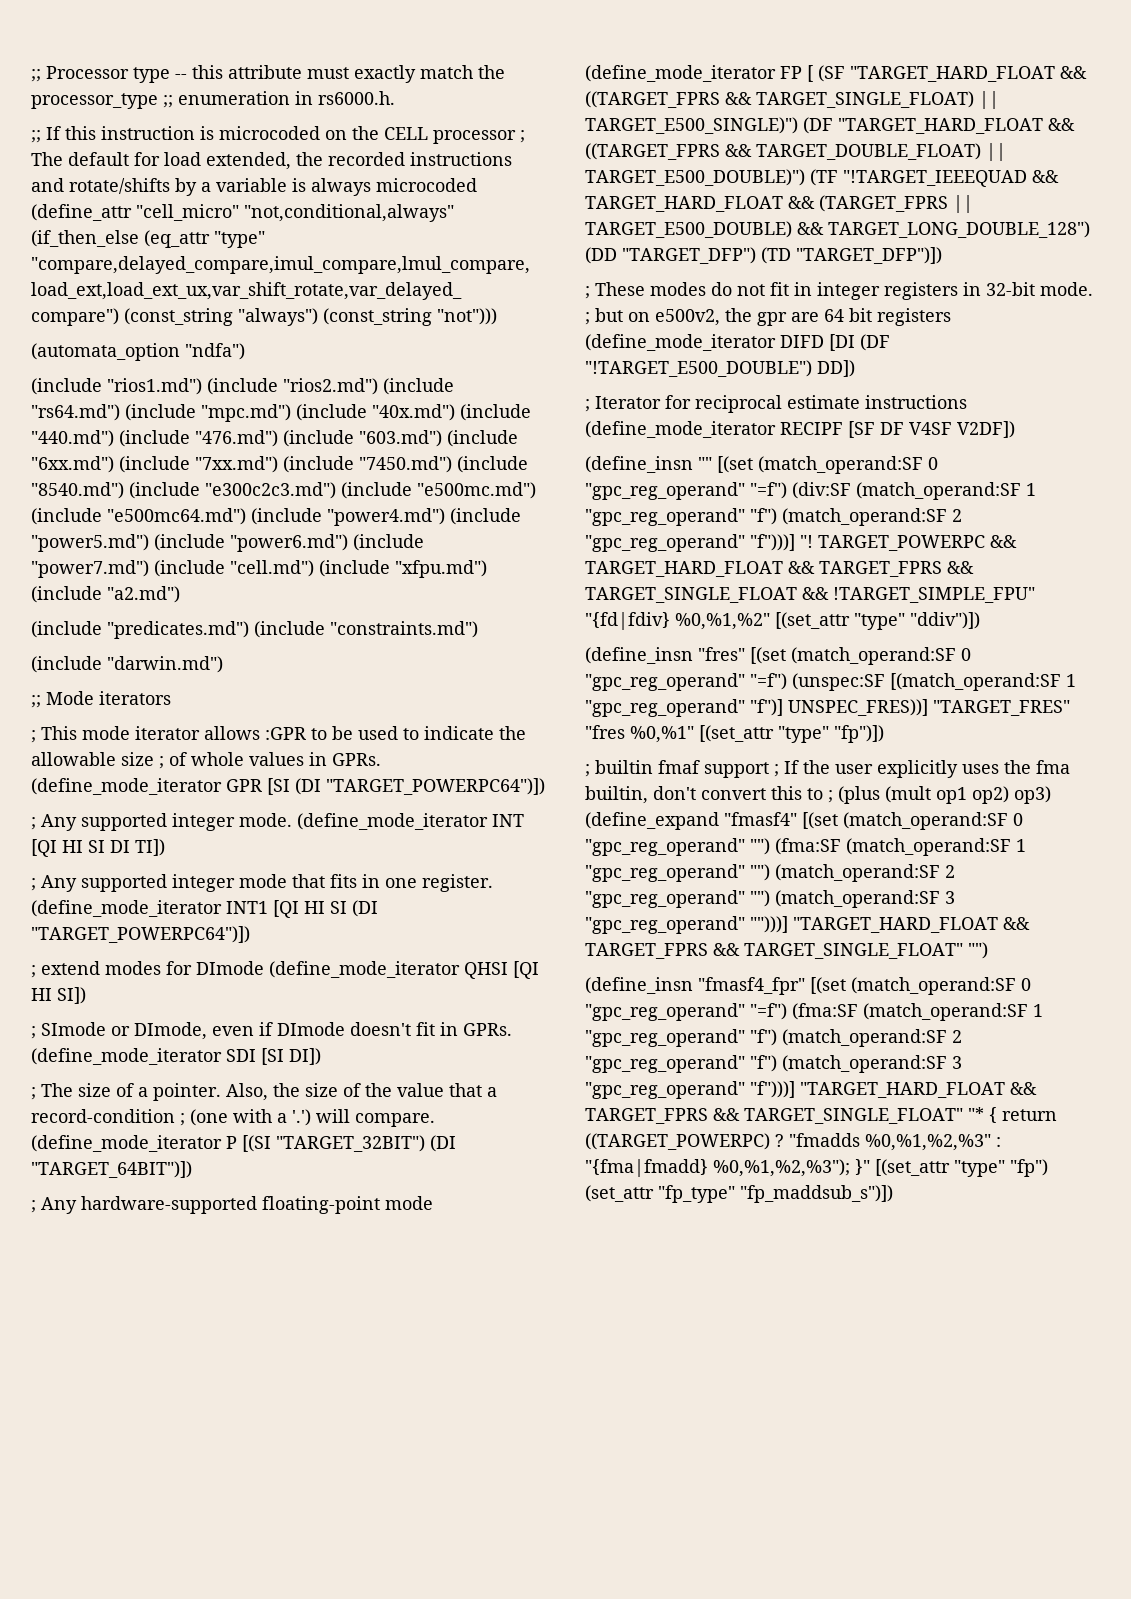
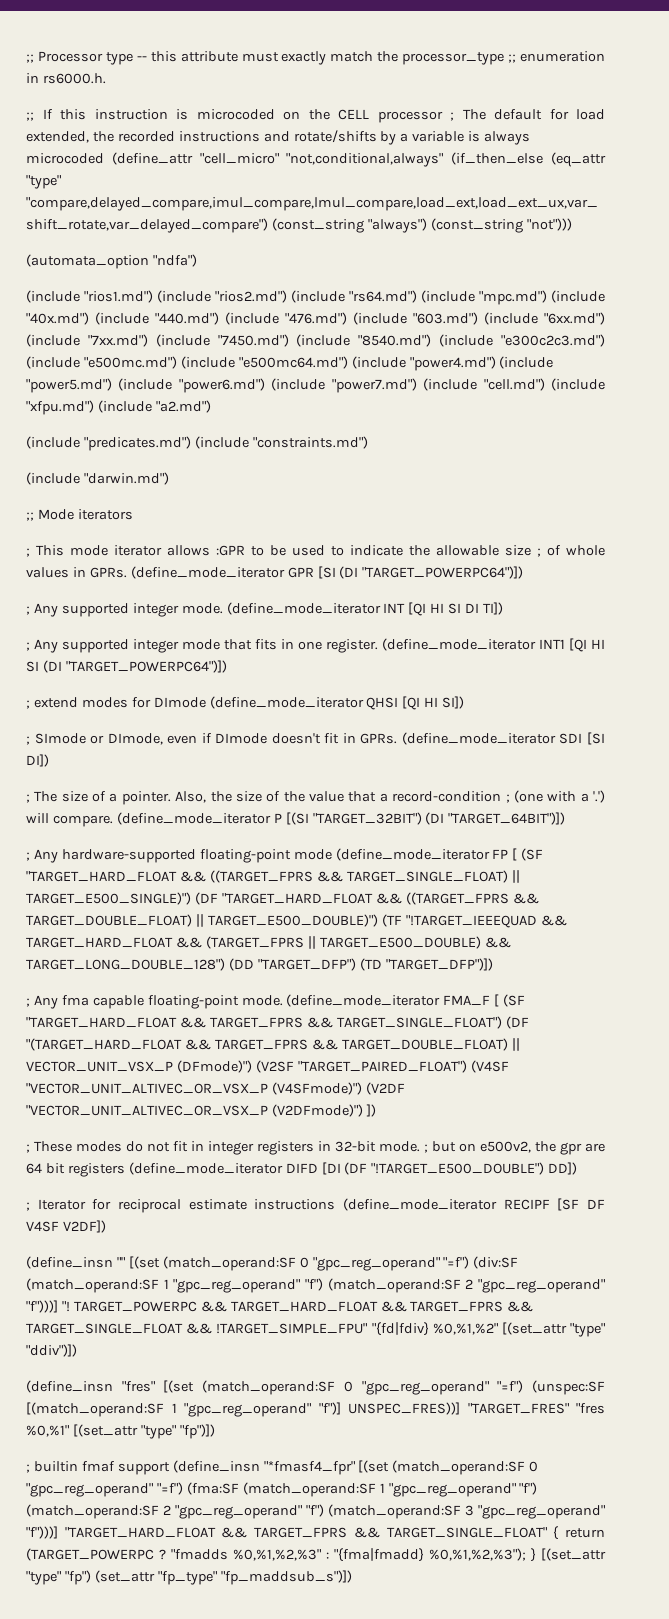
(942, 255) none -> [26,994,526,1009] [26,1016,529,1029] [26,1038,520,1051] [26,1060,509,1073] [26,1082,405,1095] [26,1104,376,1117] // ; Any fma capable floating-point mode. (define_mode_iterator FMA_F [ (SF "TARGET_HARD_FLOAT && TARGET_FPRS && TARGET_SINGLE_FLOAT") (DF "(TARGET_HARD_FLOAT && TARGET_FPRS && TARGET_DOUBLE_FLOAT) || VECTOR_UNIT_VSX_P (DFmode)") (V2SF "TARGET_PAIRED_FLOAT") (V4SF "VECTOR_UNIT_ALTIVEC_OR_VSX_P (V4SFmode)") (V2DF "VECTOR_UNIT_ALTIVEC_OR_VSX_P (V2DFmode)") ])
[774,760,1070,778] [585,786,1051,804] [585,812,1023,830] [585,838,1026,856] [585,864,955,882] [585,890,955,908] [585,916,1030,934] [585,942,988,959] [585,977,805,995] ; If the user explicitly uses the fma builtin, don't convert this to ; (plus (mult op1 op2) op3) (define_expand "fmasf4" [(set (match_operand:SF 0 "gpc_reg_operand" "") (fma:SF (match_operand:SF 1 "gpc_reg_operand" "") (match_operand:SF 2 "gpc_reg_operand" "") (match_operand:SF 3 "gpc_reg_operand" "")))] "TARGET_HARD_FLOAT && TARGET_FPRS && TARGET_SINGLE_FLOAT" "") // (define_insn "fmasf4_fpr" -> [172,1460,355,1475] (define_insn "*fmasf4_fpr"
[968,1107,984,1121] "* -> (547, 1532) none
[585,1133,770,1150] ((TARGET_POWERPC) -> [26,1548,154,1561] (TARGET_POWERPC
[855,1159,870,1175] }" -> [531,1548,536,1562] }

